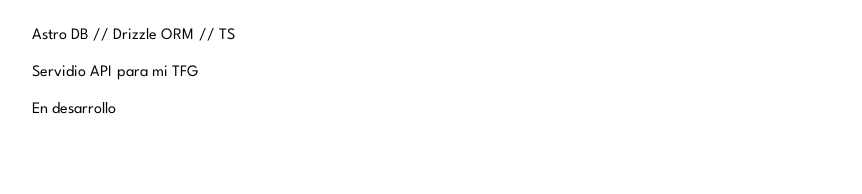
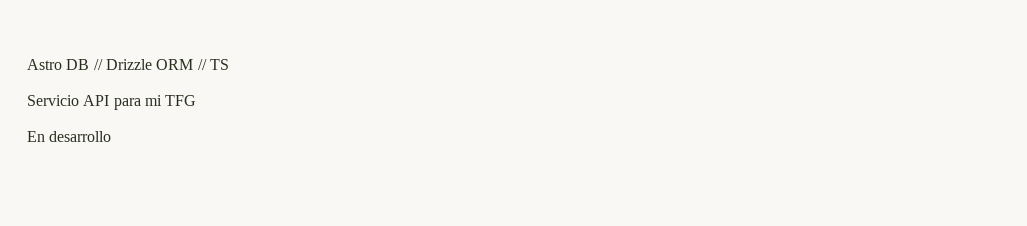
[32,65,86,77] Servidio -> [27,95,79,106] Servicio

